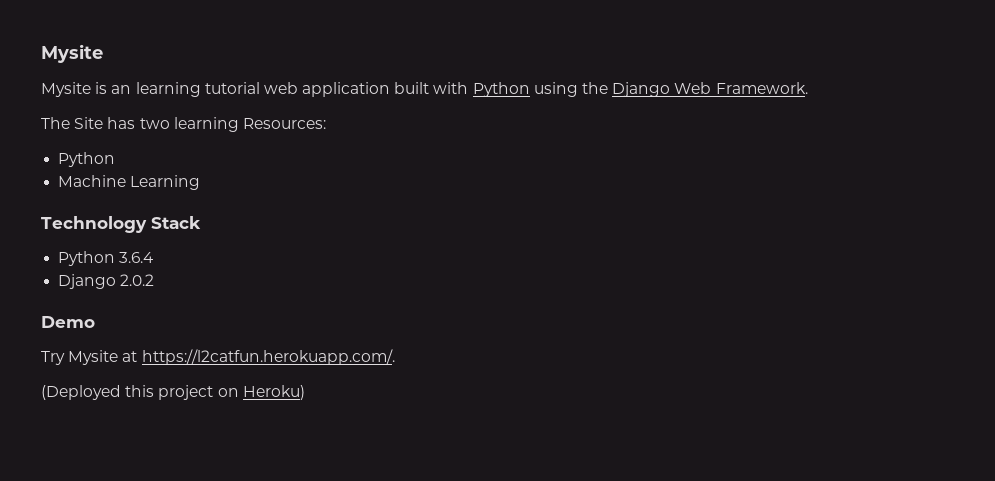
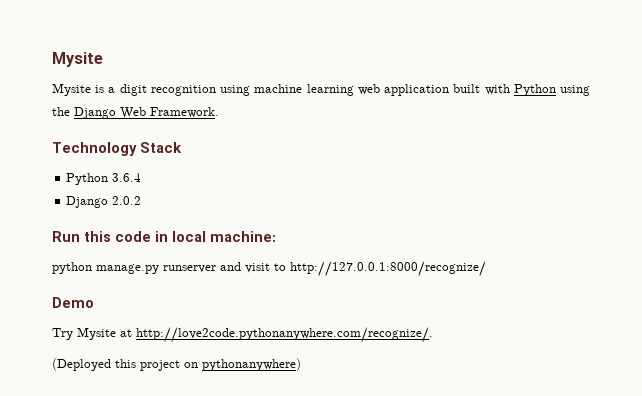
[111,82,260,97] an learning tutorial -> [108,84,354,96] a digit recognition using machine learning
[41,117,326,132] [58,152,116,167] [58,175,201,190] // The Site has two learning Resources: // Python // Machine Learning -> (219, 112) none
(155, 280) none -> [52,231,276,242] [52,261,486,277] // Run this code in local machine: // python manage.py runserver and visit to http://127.0.0.1:8000/recognize/
[141,349,395,365] https://l2catfun.herokuapp.com/. -> [136,327,433,343] http://love2code.pythonanywhere.com/recognize/.
[242,385,305,400] Heroku) -> [202,358,301,371] pythonanywhere)

